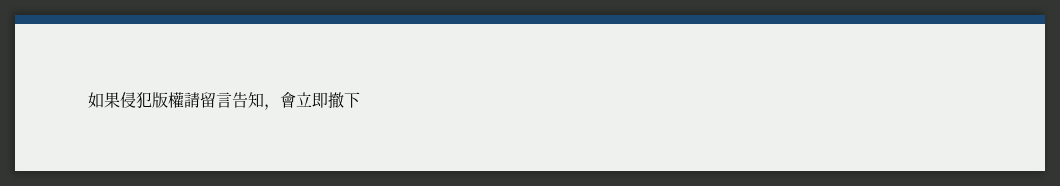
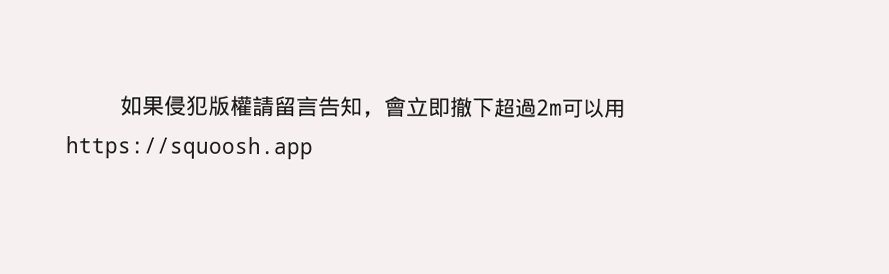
(360, 100) none -> [493,98,626,119] [65,136,313,160] 超過2m可以用https://squoosh.app

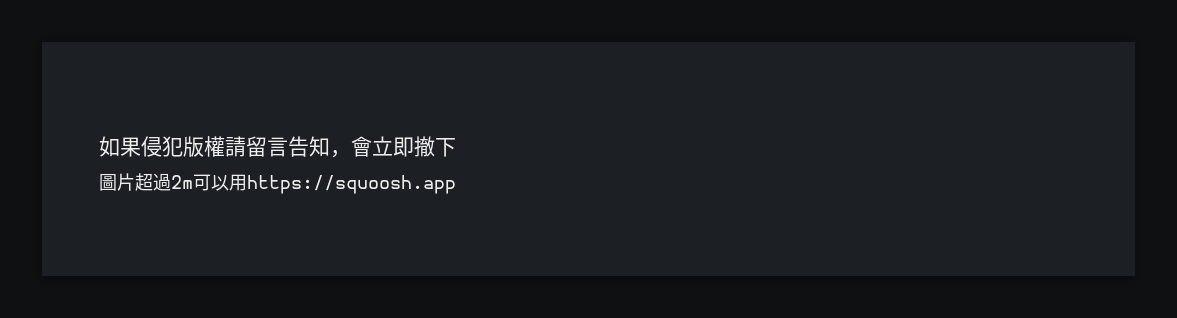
(495, 108) none -> [99,173,135,191] // 圖片

